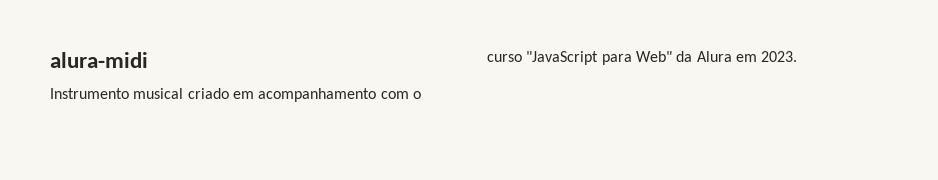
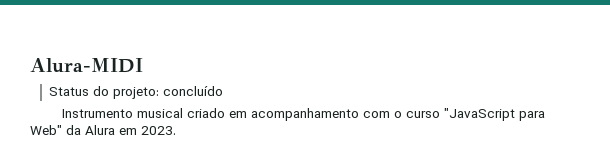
[50,52,148,68] alura-midi -> [30,58,143,73] [49,86,224,99] Alura-MIDI // Status do projeto: concluído

